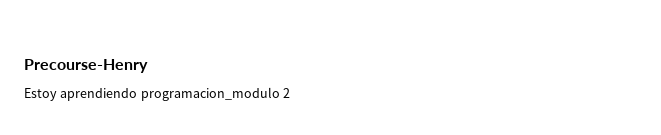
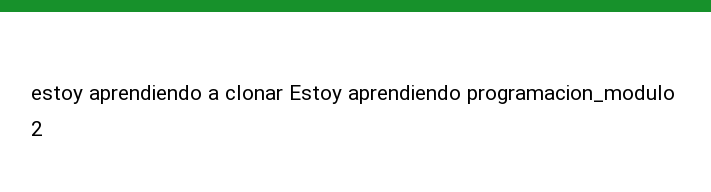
[24,59,148,73] Precourse-Henry // -> [31,85,283,104] estoy aprendiendo a clonar

